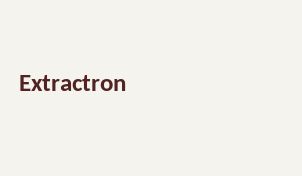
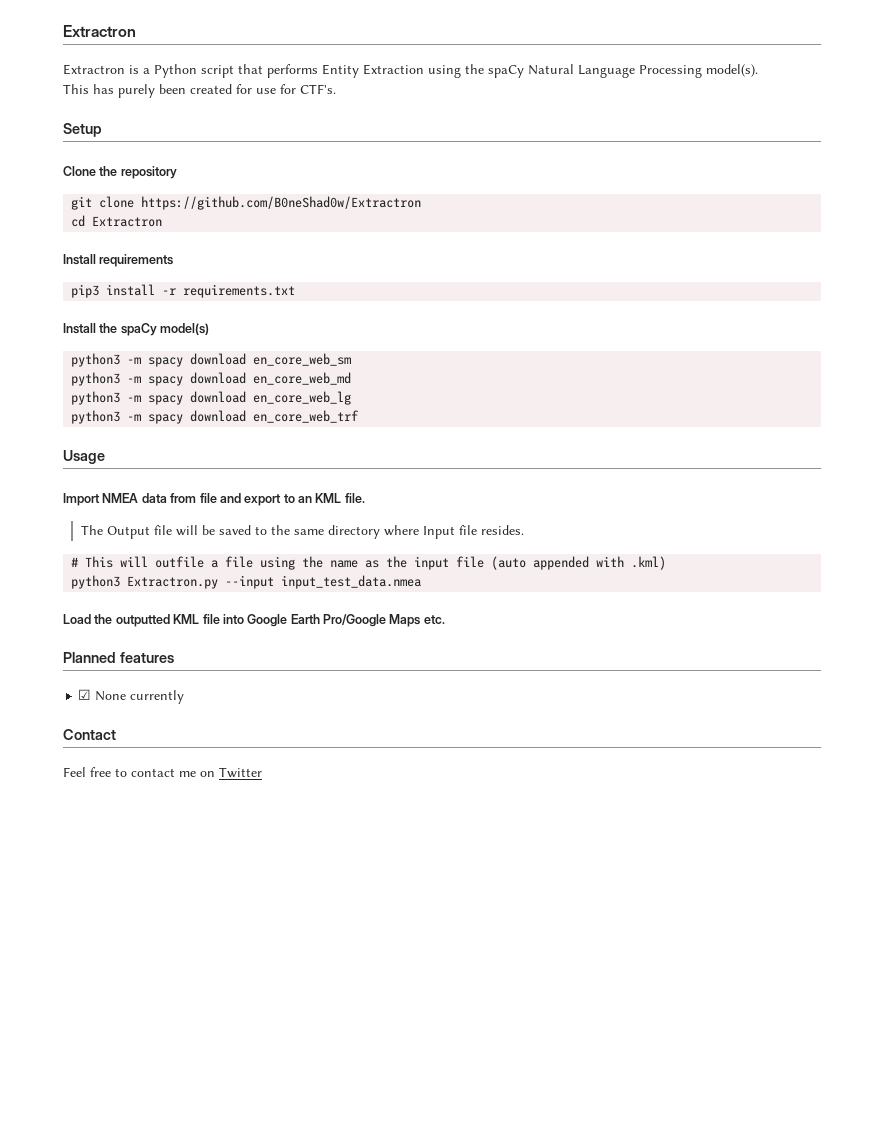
[19,75,126,91] Extractron -> [63,25,136,37] [63,64,758,78] [63,84,336,98] [63,123,102,137] [63,166,177,179] [71,196,422,210] [71,215,163,227] [63,254,174,267] [71,284,296,298] [63,323,210,336] [71,353,352,367] [71,372,352,386] [71,391,352,405] [71,410,360,424] [63,450,105,464] [63,493,365,506] [80,525,524,539] [71,556,667,570] [71,575,422,589] [63,614,445,627] [63,652,174,663] [78,689,185,704] [63,729,116,740] [63,767,262,778] Extractron // Extractron is a Python script that performs Entity Extraction using the spaCy Natural Language Processing model(s). // This has purely been created for use for CTF's. // Setup // Clone the repository // git clone https://github.com/B0neShad0w/Extractron // cd Extractron // Install requirements // pip3 install -r requirements.txt // Install the spaCy model(s) // python3 -m spacy download en_core_web_sm // python3 -m spacy download en_core_web_md // python3 -m spacy download en_core_web_lg // python3 -m spacy download en_core_web_trf // Usage // Import NMEA data from file and export to an KML file. // The Output file will be saved to the same directory where Input file resides. // # This will outfile a file using the name as the input file (auto appended with .kml) // python3 Extractron.py --input input_test_data.nmea // Load the outputted KML file into Google Earth Pro/Google Maps etc. // Planned features // ☑ None currently // Contact // Feel free to contact me on Twitter

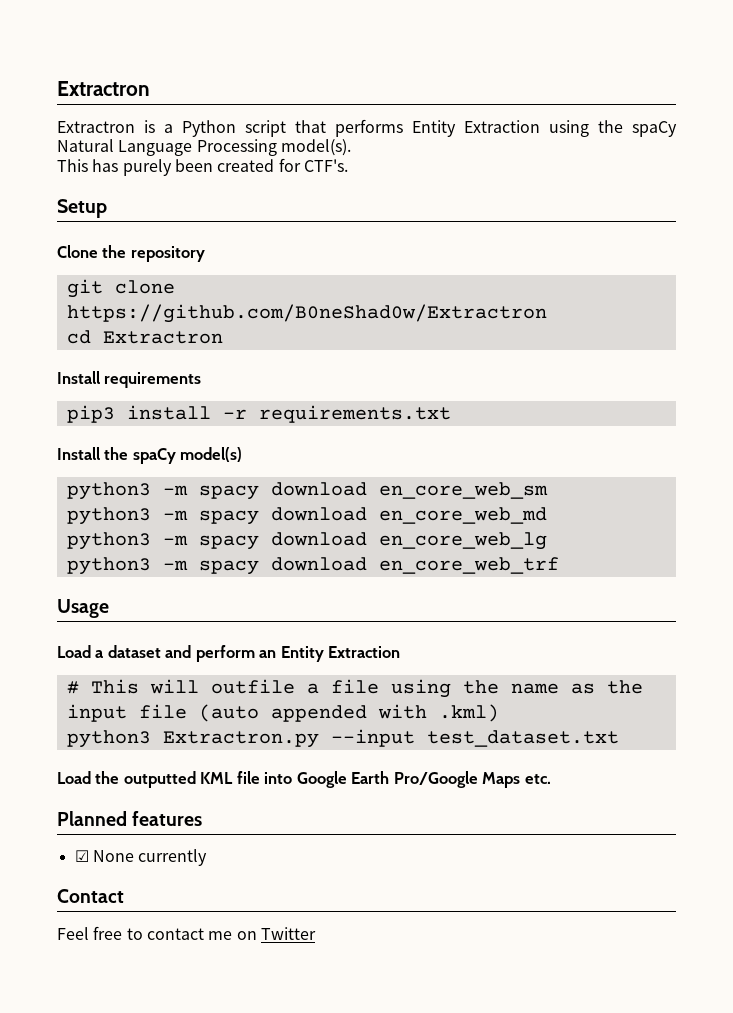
[256,84,296,94] use for -> (301, 165) none
[63,493,365,506] [80,525,524,539] Import NMEA data from file and export to an KML file. // The Output file will be saved to the same directory where Input file resides. -> [57,645,401,662] Load a dataset and perform an Entity Extraction
[281,575,422,589] input_test_data.nmea -> [426,730,619,747] test_dataset.txt

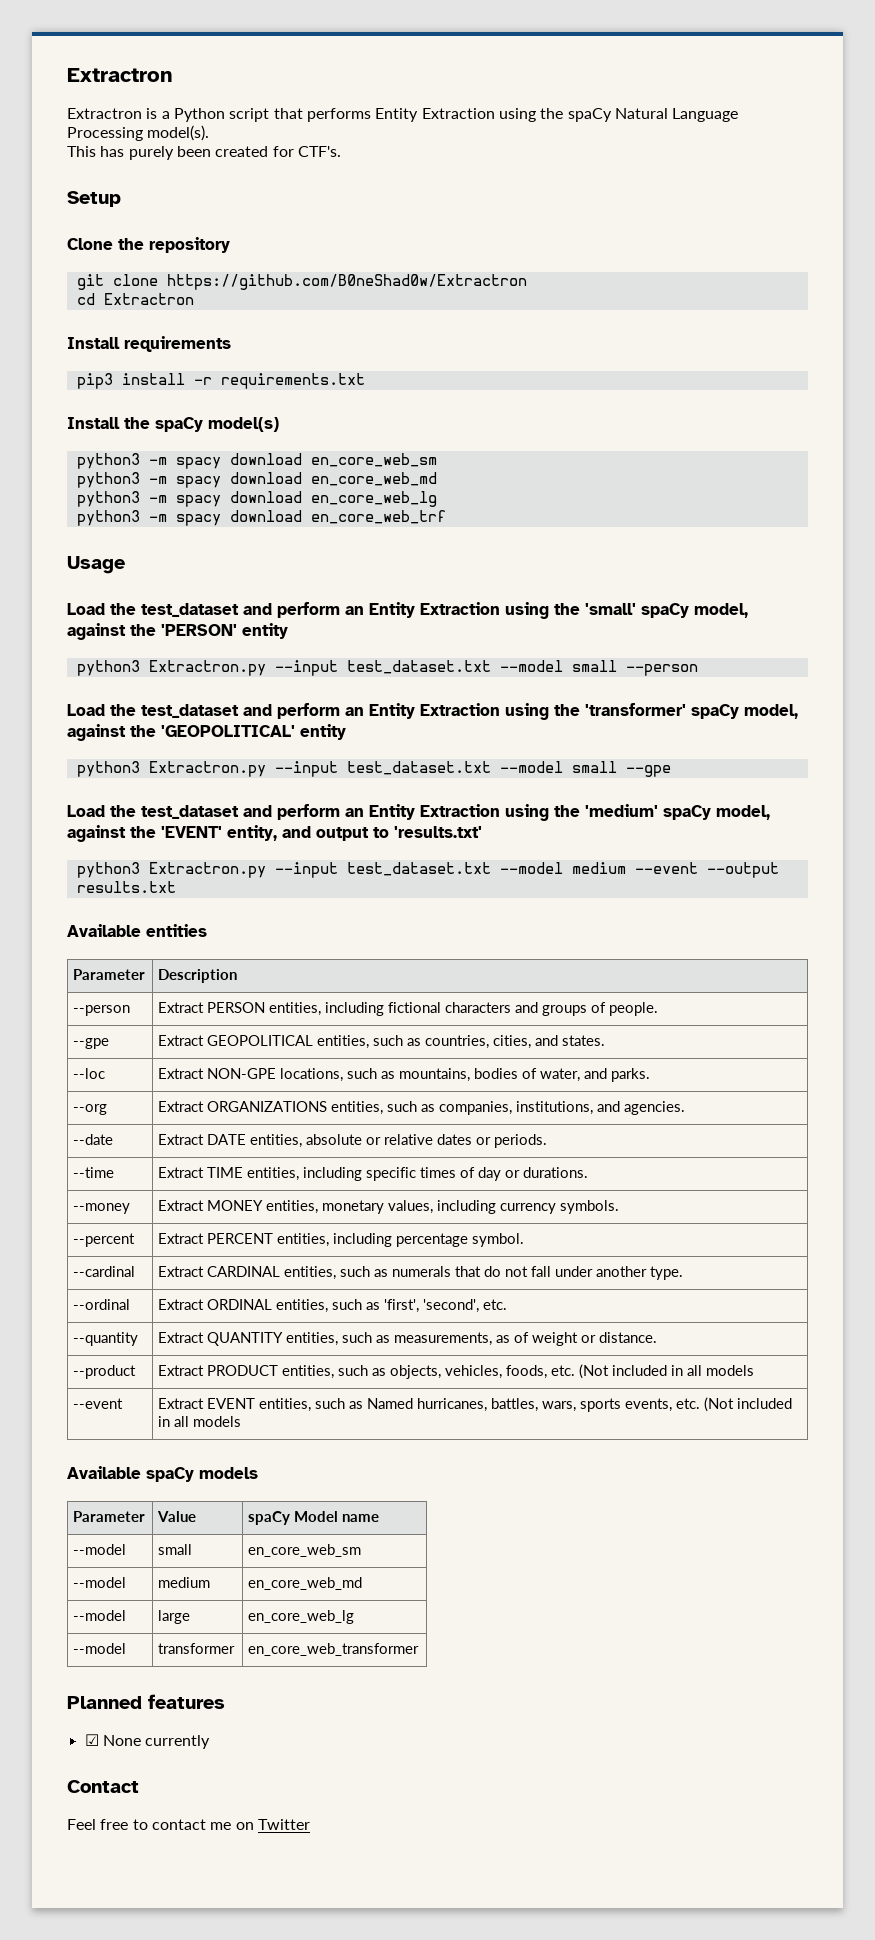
[95,645,401,662] [66,679,643,698] [66,704,499,722] [66,729,619,748] [57,771,551,788] a dataset and perform an Entity Extraction // # This will outfile a file using the name as the input file (auto appended with .kml) // python3 Extractron.py --input test_dataset.txt // Load the outputted KML file into Google Earth Pro/Google Maps etc. -> [110,602,748,619] [67,623,288,640] [76,660,698,676] [67,703,798,720] [67,724,346,741] [76,761,671,777] [67,804,770,821] [67,825,482,842] [76,862,779,878] [76,881,176,893] [67,924,207,937] [73,969,146,980] [158,969,238,983] [73,1005,131,1016] [158,1002,659,1016] [73,1038,110,1049] [158,1035,606,1049] [73,1068,106,1079] [158,1068,651,1082] [73,1104,108,1115] [158,1101,686,1115] [73,1134,114,1145] [158,1134,548,1148] [73,1167,115,1178] [158,1167,589,1181] [73,1203,131,1214] [158,1200,620,1214] [73,1233,136,1247] [158,1233,525,1247] [73,1266,136,1277] [158,1266,684,1280] [73,1299,131,1310] [158,1299,508,1313] [73,1332,139,1346] [158,1332,658,1346] [73,1365,137,1379] [158,1364,755,1379] [73,1398,124,1409] [158,1397,793,1412] [158,1416,242,1427] [67,1466,258,1482] [73,1511,146,1522] [157,1511,197,1522] [248,1511,380,1525] [73,1544,127,1555] [158,1544,193,1555] [248,1544,362,1557] [73,1577,127,1588] [158,1577,211,1588] [248,1577,363,1590] [73,1610,127,1621] [158,1610,191,1624] [248,1610,355,1624] [73,1643,127,1654] [158,1643,236,1654] [248,1643,420,1656] the test_dataset and perform an Entity Extraction using the 'small' spaCy model, against the 'PERSON' entity // python3 Extractron.py --input test_dataset.txt --model small --person // Load the test_dataset and perform an Entity Extraction using the 'transformer' spaCy model, against the 'GEOPOLITICAL' entity // python3 Extractron.py --input test_dataset.txt --model small --gpe // Load the test_dataset and perform an Entity Extraction using the 'medium' spaCy model, against the 'EVENT' entity, and output to 'results.txt' // python3 Extractron.py --input test_dataset.txt --model medium --event --output results.txt // Available entities // Parameter | Description // --person | Extract PERSON entities, including fictional characters and groups of people. // --gpe | Extract GEOPOLITICAL entities, such as countries, cities, and states. // --loc | Extract NON-GPE locations, such as mountains, bodies of water, and parks. // --org | Extract ORGANIZATIONS entities, such as companies, institutions, and agencies. // --date | Extract DATE entities, absolute or relative dates or periods. // --time | Extract TIME entities, including specific times of day or durations. // --money | Extract MONEY entities, monetary values, including currency symbols. // --percent | Extract PERCENT entities, including percentage symbol. // --cardinal | Extract CARDINAL entities, such as numerals that do not fall under another type. // --ordinal | Extract ORDINAL entities, such as 'first', 'second', etc. // --quantity | Extract QUANTITY entities, such as measurements, as of weight or distance. // --product | Extract PRODUCT entities, such as objects, vehicles, foods, etc. (Not included in all models // --event | Extract EVENT entities, such as Named hurricanes, battles, wars, sports events, etc. (Not included in all models // Available spaCy models // Parameter | Value | spaCy Model name // --model | small | en_core_web_sm // --model | medium | en_core_web_md // --model | large | en_core_web_lg // --model | transformer | en_core_web_transformer

